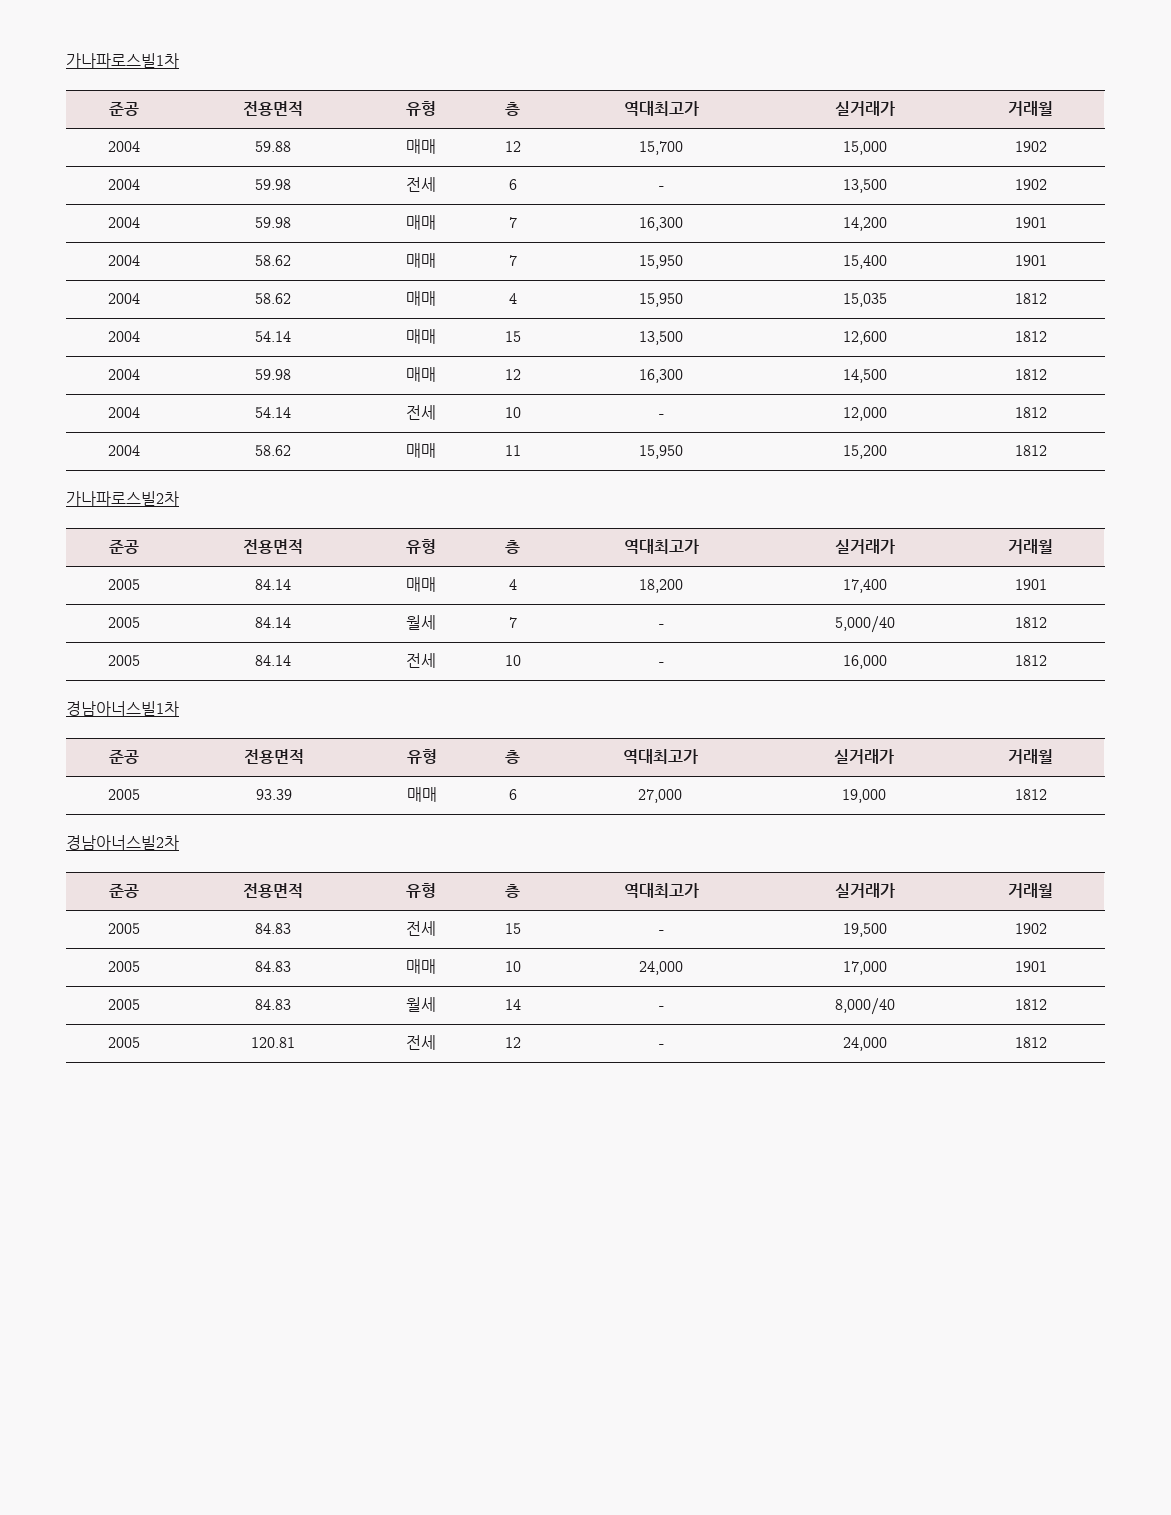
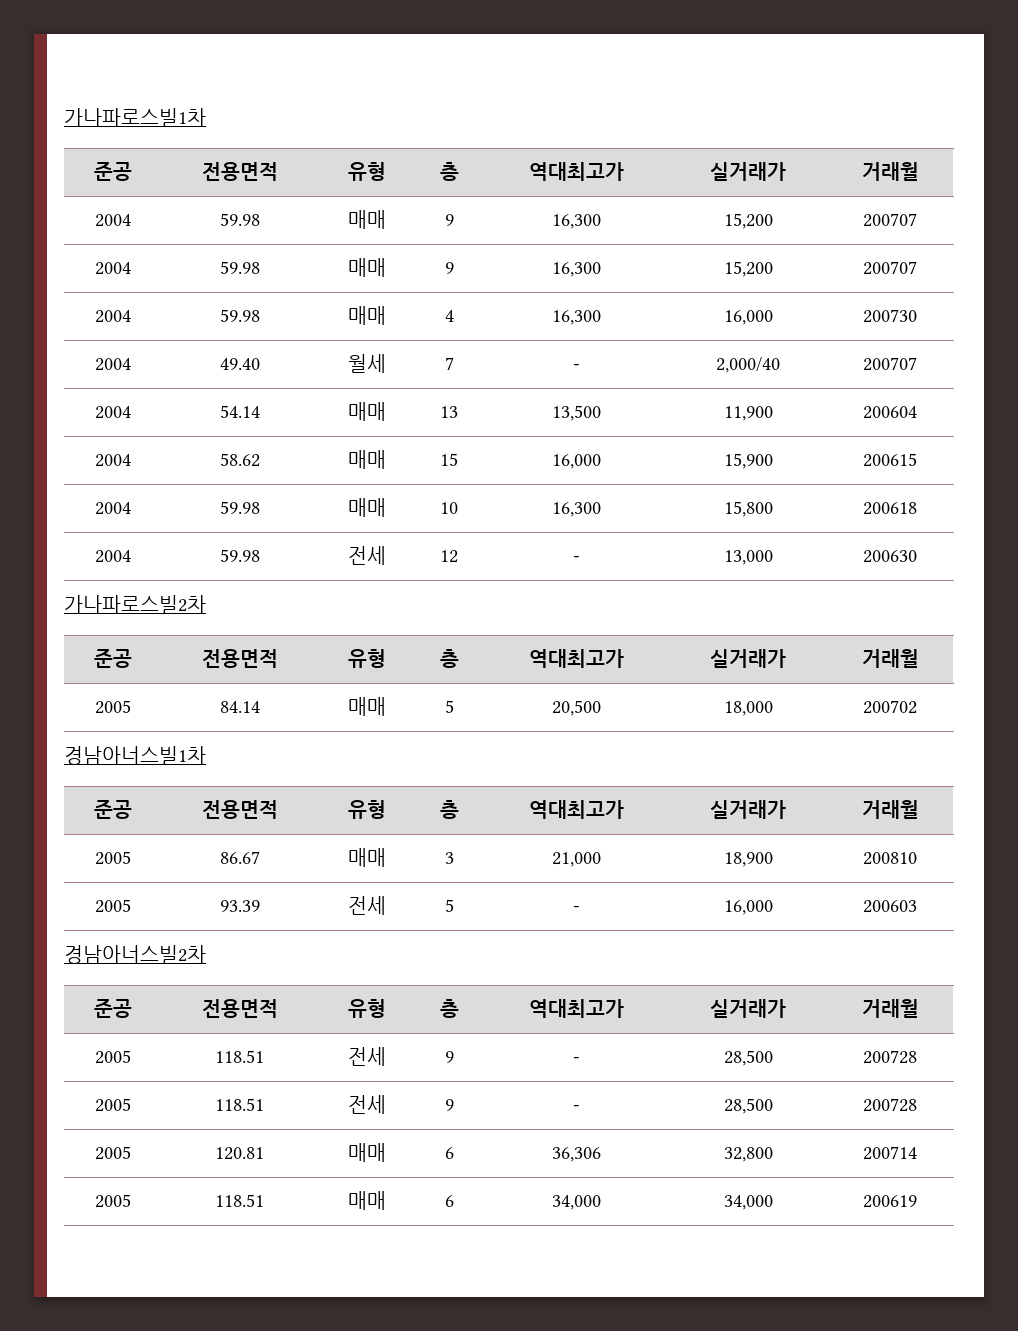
[255,141,291,152] [405,139,436,154] [504,141,521,152] [639,141,683,155] [842,141,887,155] [1014,141,1047,152] 59.88 | 매매 | 12 | 15,700 | 15,000 | 1902 -> [219,213,260,226] [347,210,386,229] [444,214,454,226] [551,214,601,229] [723,213,773,229] [863,213,917,227] [95,262,131,275] [219,261,260,274] [347,258,386,277] [444,262,454,274] [551,262,601,277] [723,261,773,277] [863,261,917,275] [95,310,131,323] [219,309,260,322] [347,306,386,325] [444,310,454,322] [551,310,601,325] [723,310,773,325] [863,309,917,323] [95,358,131,371] [219,358,260,370] [347,354,386,373] [444,357,454,370] [572,364,580,370] [716,357,780,373] [863,357,917,371] [95,406,131,419] [219,405,260,418] [347,402,386,421] [440,406,458,418] [551,405,601,421] [723,406,773,421] [863,406,917,419] [95,454,131,467] [219,453,260,467] [347,450,386,469] [440,453,458,466] [551,454,601,469] [723,453,773,469] [863,453,917,467] [95,502,131,515] [219,501,260,514] [347,498,386,517] [440,502,458,514] [551,502,601,517] [723,501,773,517] [863,502,917,515] 59.98 | 매매 | 9 | 16,300 | 15,200 | 200707 // 2004 | 59.98 | 매매 | 9 | 16,300 | 15,200 | 200707 // 2004 | 59.98 | 매매 | 4 | 16,300 | 16,000 | 200730 // 2004 | 49.40 | 월세 | 7 | - | 2,000/40 | 200707 // 2004 | 54.14 | 매매 | 13 | 13,500 | 11,900 | 200604 // 2004 | 58.62 | 매매 | 15 | 16,000 | 15,900 | 200615 // 2004 | 59.98 | 매매 | 10 | 16,300 | 15,800 | 200618
[508,179,517,190] [658,186,664,190] [842,179,887,193] [1014,179,1047,190] [107,217,140,228] [255,217,291,228] [405,215,436,230] [508,217,517,228] [639,217,683,231] [842,217,887,231] [1014,217,1047,228] [107,255,140,266] [255,255,291,266] [405,253,436,268] [508,255,517,266] [639,255,683,269] [842,255,887,269] [1014,255,1047,266] [107,293,140,304] [255,293,291,304] [405,291,436,306] [508,293,517,304] [639,293,683,307] [842,293,887,307] [1014,293,1047,304] [107,331,140,342] [255,331,291,342] [405,329,436,344] [504,331,521,342] [639,331,683,345] [842,331,887,345] [1014,331,1047,342] [107,369,140,380] [255,369,291,380] [405,367,436,382] [504,369,521,380] [639,369,683,383] [842,369,887,383] [1014,369,1047,380] [107,407,140,418] [255,407,291,418] [405,405,436,420] [504,407,521,418] [658,414,664,418] [842,407,887,421] [1014,407,1047,418] [107,445,140,456] [255,445,291,456] [405,443,436,458] [504,445,521,456] [639,445,683,459] [842,445,887,459] [1014,445,1047,456] 6 | - | 13,500 | 1902 // 2004 | 59.98 | 매매 | 7 | 16,300 | 14,200 | 1901 // 2004 | 58.62 | 매매 | 7 | 15,950 | 15,400 | 1901 // 2004 | 58.62 | 매매 | 4 | 15,950 | 15,035 | 1812 // 2004 | 54.14 | 매매 | 15 | 13,500 | 12,600 | 1812 // 2004 | 59.98 | 매매 | 12 | 16,300 | 14,500 | 1812 // 2004 | 54.14 | 전세 | 10 | - | 12,000 | 1812 // 2004 | 58.62 | 매매 | 11 | 15,950 | 15,200 | 1812 -> [440,550,458,563] [572,556,580,562] [723,550,773,565] [863,550,917,563] 12 | - | 13,000 | 200630
[508,579,517,590] [639,579,683,593] [842,579,887,593] [1014,579,1047,590] [107,617,140,628] [255,617,291,628] [405,615,436,630] [508,617,517,628] [658,624,664,628] [834,616,895,633] [1014,617,1047,628] [107,655,140,666] [255,655,291,666] [405,653,436,668] [504,655,521,666] [658,662,664,666] [842,655,887,669] [1014,655,1047,666] 4 | 18,200 | 17,400 | 1901 // 2005 | 84.14 | 월세 | 7 | - | 5,000/40 | 1812 // 2005 | 84.14 | 전세 | 10 | - | 16,000 | 1812 -> [444,700,454,713] [551,700,601,716] [723,701,773,716] [863,700,917,714] 5 | 20,500 | 18,000 | 200702
[255,789,292,800] [406,787,437,802] [508,789,517,800] [638,789,682,803] [842,789,886,803] [1014,789,1047,800] 93.39 | 매매 | 6 | 27,000 | 19,000 | 1812 -> [219,851,260,864] [347,848,386,867] [444,852,454,864] [551,852,601,867] [723,852,773,867] [863,852,917,865] [95,899,131,913] [219,900,260,912] [347,896,386,915] [444,899,454,912] [572,906,580,912] [723,900,773,915] [863,900,917,913] 86.67 | 매매 | 3 | 21,000 | 18,900 | 200810 // 2005 | 93.39 | 전세 | 5 | - | 16,000 | 200603
[255,923,291,934] [405,921,436,936] [504,923,521,934] [658,930,664,934] [842,923,887,937] [1014,923,1047,934] [107,961,140,972] [255,961,291,972] [405,959,436,974] [504,961,521,972] [639,961,683,975] [842,961,887,975] [1014,961,1047,972] [107,999,140,1010] [255,999,291,1010] [405,997,436,1012] [504,999,521,1010] [658,1006,664,1010] [834,998,895,1015] [1014,999,1047,1010] 84.83 | 전세 | 15 | - | 19,500 | 1902 // 2005 | 84.83 | 매매 | 10 | 24,000 | 17,000 | 1901 // 2005 | 84.83 | 월세 | 14 | - | 8,000/40 | 1812 -> [215,1050,264,1063] [347,1047,386,1066] [444,1051,454,1063] [572,1057,580,1063] [723,1050,773,1066] [863,1050,917,1064] [95,1098,131,1112] [215,1098,264,1111] [347,1095,386,1114] [444,1099,454,1111] [572,1105,580,1111] [723,1098,773,1114] [863,1098,917,1112] 118.51 | 전세 | 9 | - | 28,500 | 200728 // 2005 | 118.51 | 전세 | 9 | - | 28,500 | 200728
[405,1035,436,1050] [504,1037,521,1048] [658,1044,664,1048] [842,1037,887,1051] [1014,1037,1047,1048] 전세 | 12 | - | 24,000 | 1812 -> [347,1143,386,1162] [444,1147,454,1159] [551,1147,601,1162] [723,1147,773,1162] [863,1146,917,1160] [95,1194,131,1208] [215,1194,264,1207] [347,1191,386,1210] [444,1195,454,1207] [551,1195,601,1210] [723,1195,773,1210] [863,1195,917,1208] 매매 | 6 | 36,306 | 32,800 | 200714 // 2005 | 118.51 | 매매 | 6 | 34,000 | 34,000 | 200619

